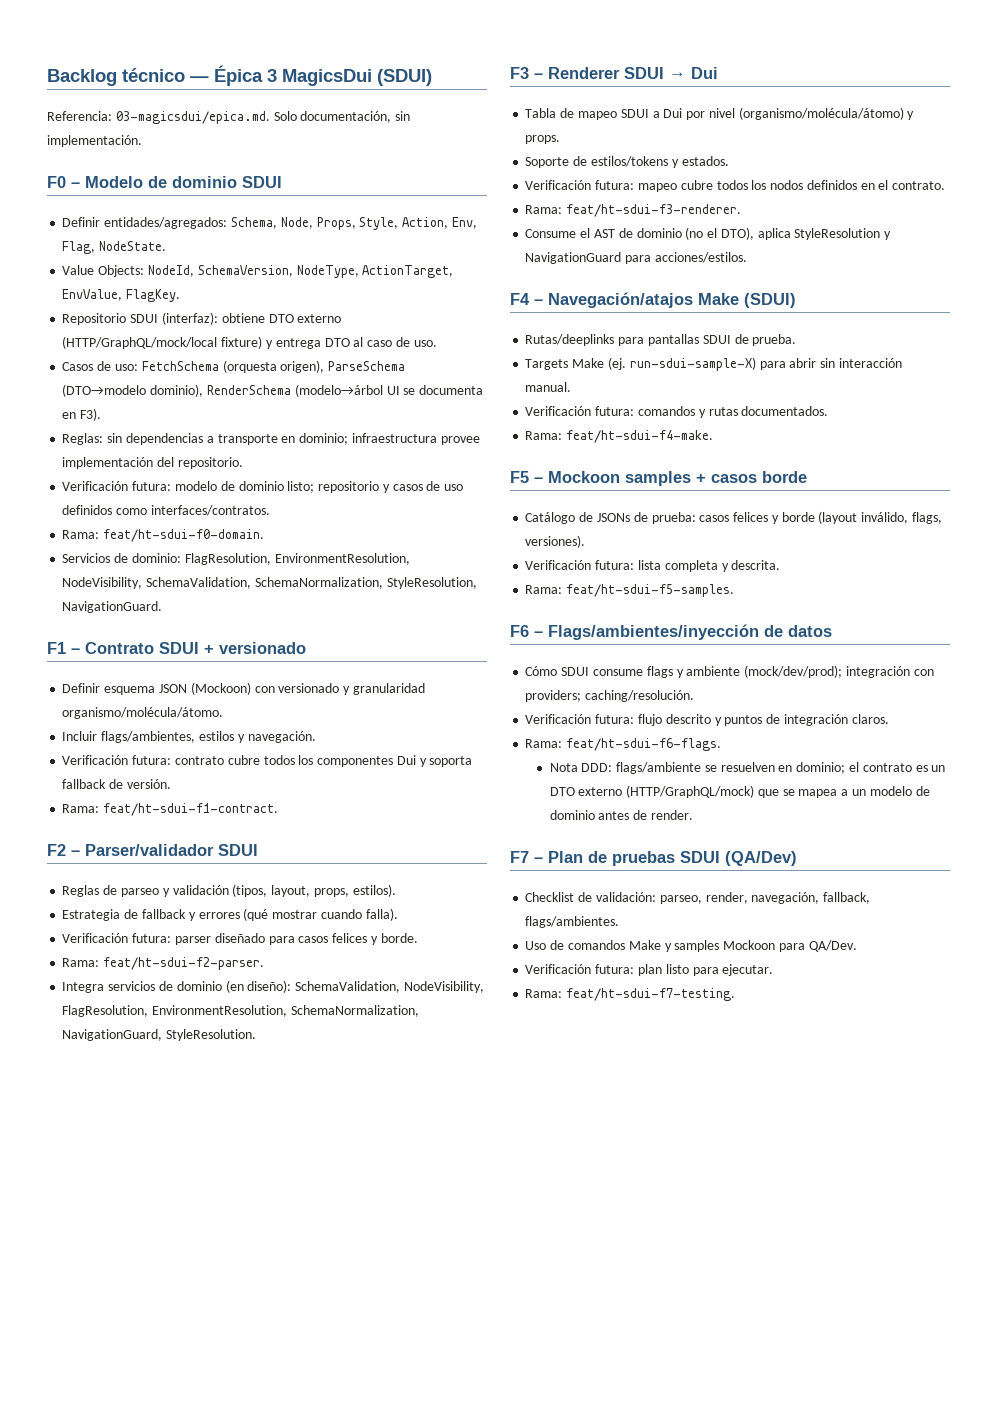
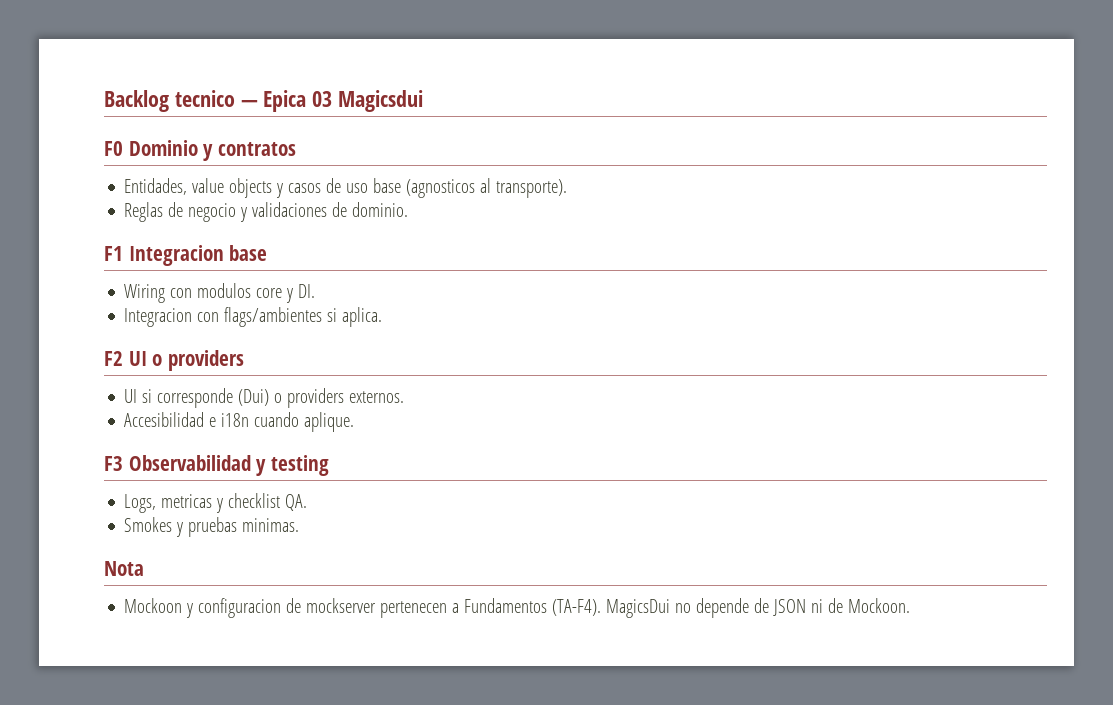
[122,65,432,86] [47,111,411,124] [47,135,142,147] [47,176,282,188] [62,217,477,230] [62,241,167,254] [62,265,454,278] [62,289,181,302] [62,312,342,325] [62,336,437,349] [62,360,406,373] [62,384,484,397] [62,408,102,421] [62,433,480,445] [62,457,243,469] [62,481,464,493] [62,505,270,516] [62,529,265,542] [62,553,410,565] [62,577,477,589] [62,601,163,613] [47,642,306,654] [62,682,425,695] [62,707,224,719] [62,731,316,743] [62,755,473,767] [62,779,171,789] [62,803,279,816] [47,844,258,856] [62,884,396,897] [62,908,398,921] [62,933,418,945] [62,957,265,970] [62,980,484,993] [62,1005,419,1017] [62,1029,257,1041] [510,67,718,79] [525,107,915,120] [525,135,561,144] [525,156,729,168] [525,180,946,192] [525,204,742,217] [525,227,892,240] [525,252,747,264] [510,292,796,308] [525,334,797,346] [525,357,902,371] [525,382,572,392] [525,406,829,418] [525,430,714,443] [510,471,807,486] [525,511,942,524] [525,535,586,548] [525,560,781,572] [525,584,735,597] [510,624,832,640] [525,665,934,678] [525,690,695,702] [525,714,889,726] [525,738,722,751] [549,762,946,774] [549,785,930,798] [549,810,693,820] [510,851,797,866] [525,892,871,904] [525,916,620,928] [525,940,857,952] [525,964,774,976] [525,988,736,1001] técnico — Épica 3 MagicsDui (SDUI) // Referencia: 03-magicsdui/epica.md. Solo documentación, sin implementación. // F0 – Modelo de dominio SDUI // Definir entidades/agregados: Schema, Node, Props, Style, Action, Env, Flag, NodeState. // Value Objects: NodeId, SchemaVersion, NodeType, ActionTarget, EnvValue, FlagKey. // Repositorio SDUI (interfaz): obtiene DTO externo (HTTP/GraphQL/mock/local fixture) y entrega DTO al caso de uso. // Casos de uso: FetchSchema (orquesta origen), ParseSchema (DTO→modelo dominio), RenderSchema (modelo→árbol UI se documenta en F3). // Reglas: sin dependencias a transporte en dominio; infraestructura provee implementación del repositorio. // Verificación futura: modelo de dominio listo; repositorio y casos de uso definidos como interfaces/contratos. // Rama: feat/ht-sdui-f0-domain. // Servicios de dominio: FlagResolution, EnvironmentResolution, NodeVisibility, SchemaValidation, SchemaNormalization, StyleResolution, NavigationGuard. // F1 – Contrato SDUI + versionado // Definir esquema JSON (Mockoon) con versionado y granularidad organismo/molécula/átomo. // Incluir flags/ambientes, estilos y navegación. // Verificación futura: contrato cubre todos los componentes Dui y soporta fallback de versión. // Rama: feat/ht-sdui-f1-contract. // F2 – Parser/validador SDUI // Reglas de parseo y validación (tipos, layout, props, estilos). // Estrategia de fallback y errores (qué mostrar cuando falla). // Verificación futura: parser diseñado para casos felices y borde. // Rama: feat/ht-sdui-f2-parser. // Integra servicios de dominio (en diseño): SchemaValidation, NodeVisibility, FlagResolution, EnvironmentResolution, SchemaNormalization, NavigationGuard, StyleResolution. // F3 – Renderer SDUI → Dui // Tabla de mapeo SDUI a Dui por nivel (organismo/molécula/átomo) y props. // Soporte de estilos/tokens y estados. // Verificación futura: mapeo cubre todos los nodos definidos en el contrato. // Rama: feat/ht-sdui-f3-renderer. // Consume el AST de dominio (no el DTO), aplica StyleResolution y NavigationGuard para acciones/estilos. // F4 – Navegación/atajos Make (SDUI) // Rutas/deeplinks para pantallas SDUI de prueba. // Targets Make (ej. run-sdui-sample-X) para abrir sin interacción manual. // Verificación futura: comandos y rutas documentados. // Rama: feat/ht-sdui-f4-make. // F5 – Mockoon samples + casos borde // Catálogo de JSONs de prueba: casos felices y borde (layout inválido, flags, versiones). // Verificación futura: lista completa y descrita. // Rama: feat/ht-sdui-f5-samples. // F6 – Flags/ambientes/inyección de datos // Cómo SDUI consume flags y ambiente (mock/dev/prod); integración con providers; caching/resolución. // Verificación futura: flujo descrito y puntos de integración claros. // Rama: feat/ht-sdui-f6-flags. // Nota DDD: flags/ambiente se resuelven en dominio; el contrato es un DTO externo (HTTP/GraphQL/mock) que se mapea a un modelo de dominio antes de render. // F7 – Plan de pruebas SDUI (QA/Dev) // Checklist de validación: parseo, render, navegación, fallback, flags/ambientes. // Uso de comandos Make y samples Mockoon para QA/Dev. // Verificación futura: plan listo para ejecutar. // Rama: feat/ht-sdui-f7-testing. -> [174,90,424,112] [104,140,296,161] [124,178,568,198] [124,202,409,222] [104,245,268,266] [124,283,316,303] [124,307,383,327] [104,350,244,371] [124,388,405,408] [124,412,355,432] [104,455,329,476] [124,493,308,513] [124,517,300,537] [104,561,144,576] [124,598,911,618] tecnico — Epica 03 Magicsdui // F0 Dominio y contratos // Entidades, value objects y casos de uso base (agnosticos al transporte). // Reglas de negocio y validaciones de dominio. // F1 Integracion base // Wiring con modulos core y DI. // Integracion con flags/ambientes si aplica. // F2 UI o providers // UI si corresponde (Dui) o providers externos. // Accesibilidad e i18n cuando aplique. // F3 Observabilidad y testing // Logs, metricas y checklist QA. // Smokes y pruebas minimas. // Nota // Mockoon y configuracion de mockserver pertenecen a Fundamentos (TA-F4). MagicsDui no depende de JSON ni de Mockoon.

